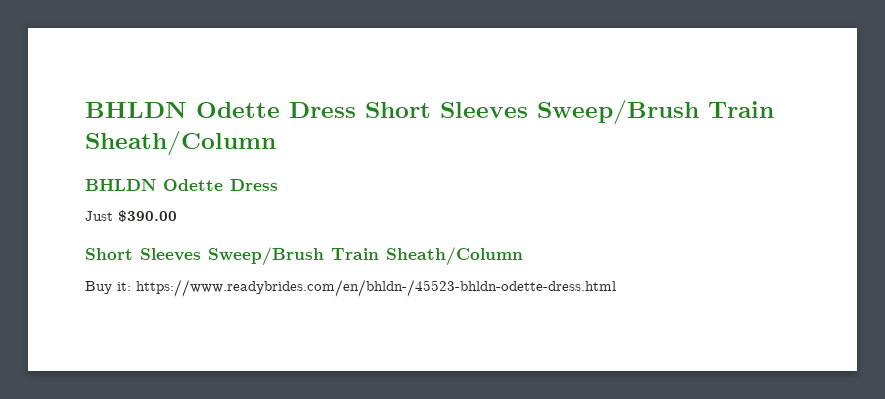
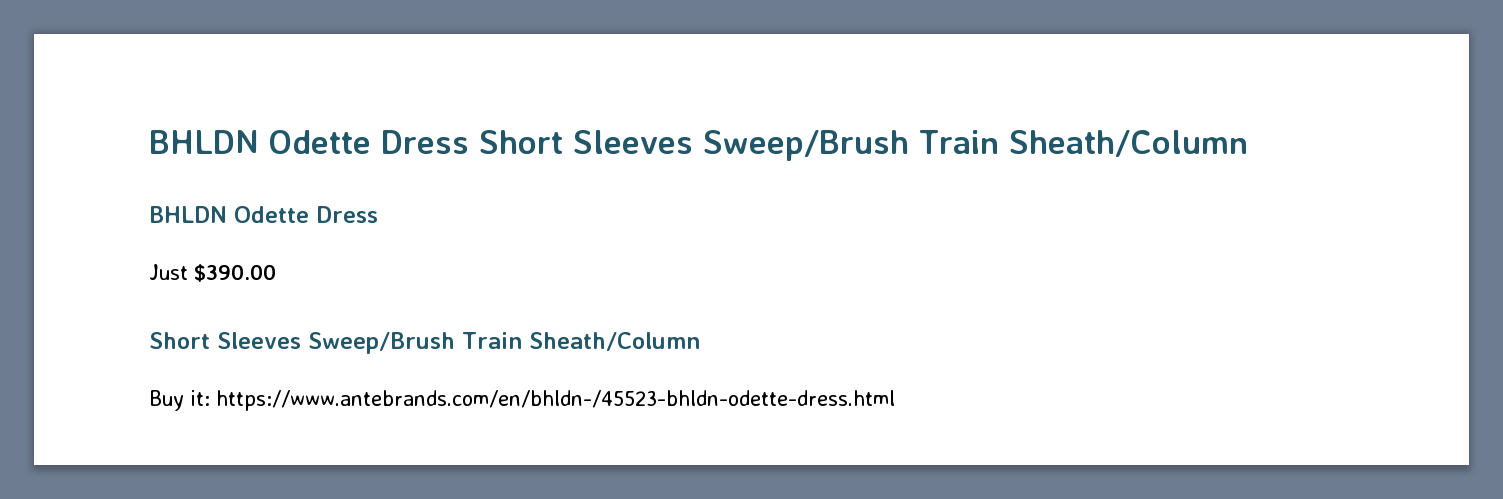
[136,279,616,297] https://www.readybrides.com/en/bhldn-/45523-bhldn-odette-dress.html -> [216,390,895,411] https://www.antebrands.com/en/bhldn-/45523-bhldn-odette-dress.html

